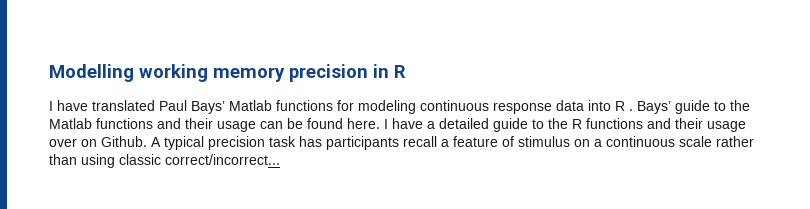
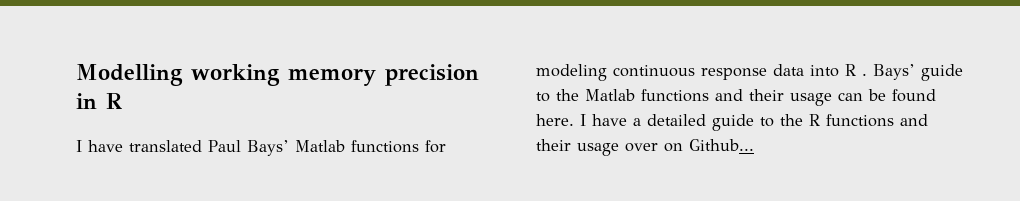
[101,136,754,150] [49,154,280,168] Github. A typical precision task has participants recall a feature of stimulus on a continuous scale rather than using classic correct/incorrect... -> [689,139,754,151] Github...

